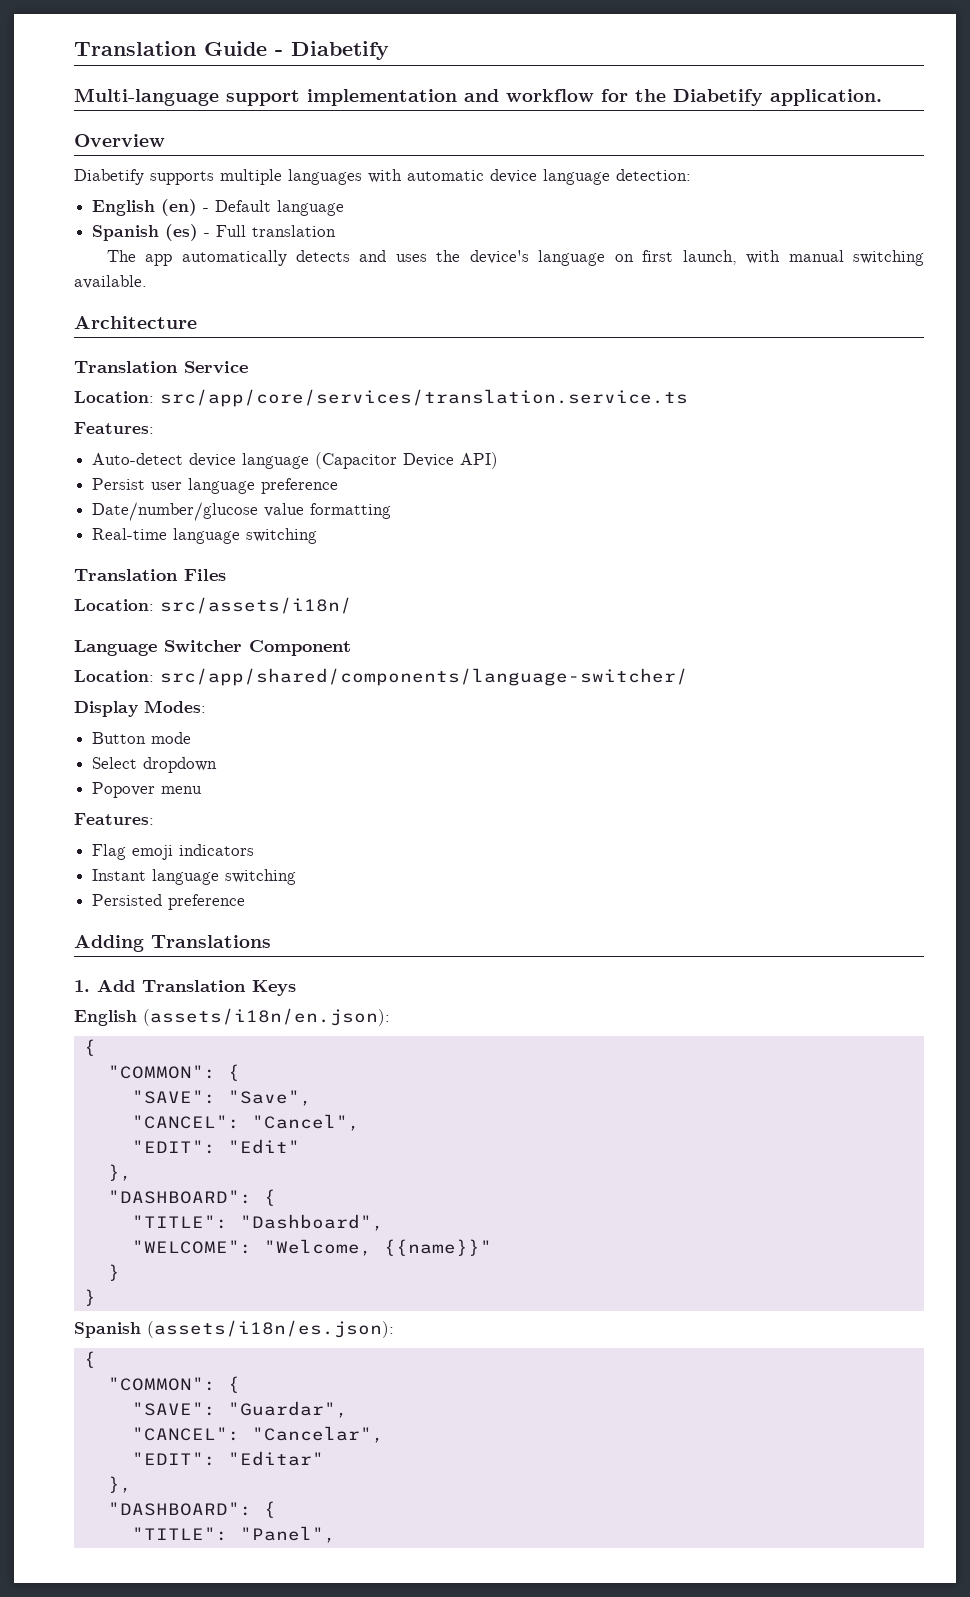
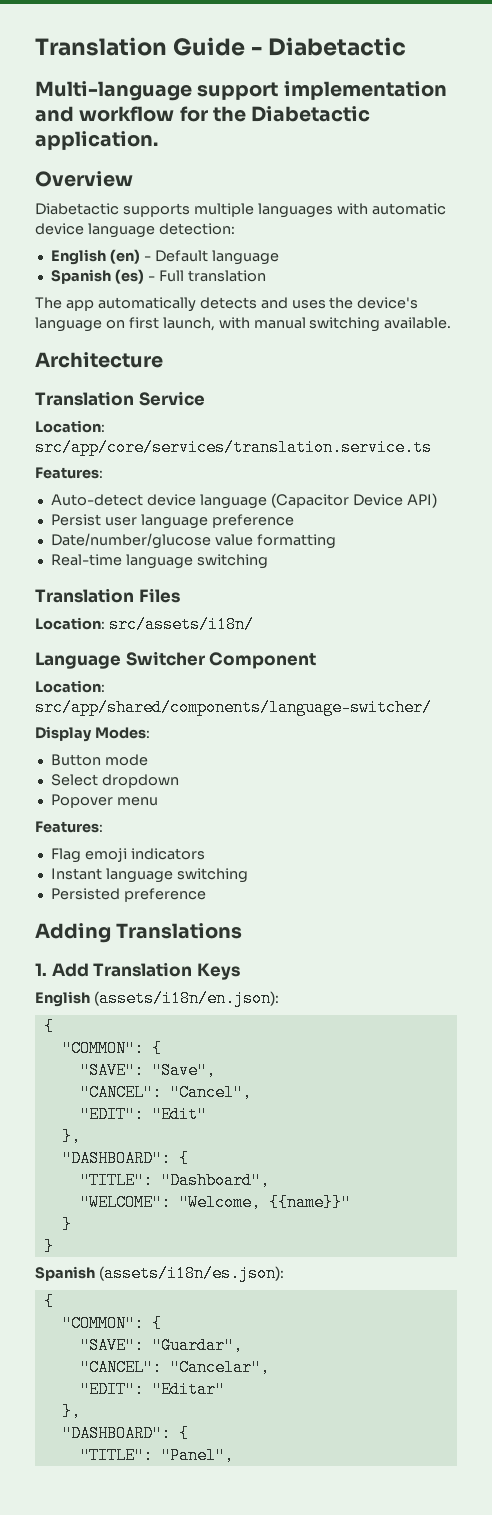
[291,41,389,60] Diabetify -> [268,37,407,56] Diabetactic
[673,89,763,106] Diabetify -> [251,106,371,122] Diabetactic
[74,169,144,185] Diabetify -> [35,203,119,215] Diabetactic

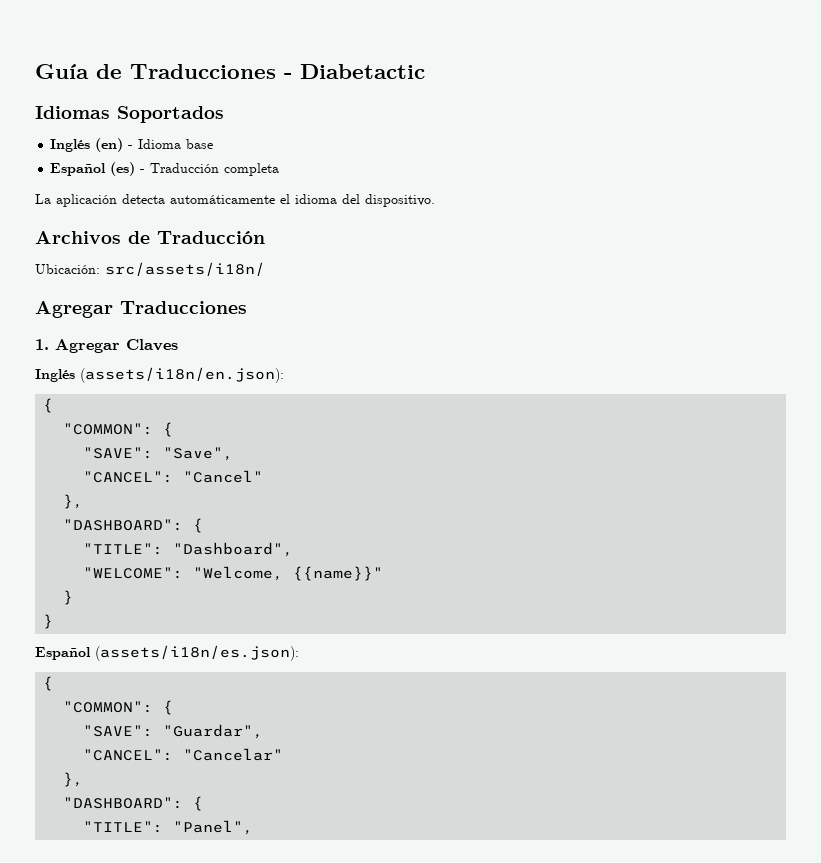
[35,37,246,56] Translation Guide -> [35,64,276,79] Guía de Traducciones
[35,81,447,101] [35,106,371,122] [35,131,158,150] [35,171,133,187] [35,203,446,218] [35,223,235,238] [50,249,279,265] [50,269,266,284] [35,297,419,312] [35,317,452,332] [35,352,163,368] [35,391,205,406] [35,420,105,433] [35,439,432,456] [35,467,103,479] [50,493,437,509] [50,514,294,529] [50,533,336,549] [50,554,268,569] [35,588,180,603] [35,616,254,633] [35,651,317,669] [35,680,105,693] [35,699,432,716] [35,726,150,742] [50,754,148,766] [50,774,179,788] [50,794,158,808] [35,821,103,833] [50,848,205,863] [50,868,248,883] [50,888,206,902] [35,923,243,943] [35,962,240,980] [35,991,90,1007] Multi-language support implementation and workflow for the Diabetactic application. // Overview // Diabetactic supports multiple languages with automatic device language detection: // English (en) - Default language // Spanish (es) - Full translation // The app automatically detects and uses the device's language on first launch, with manual switching available. // Architecture // Translation Service // Location: src/app/core/services/translation.service.ts // Features: // Auto-detect device language (Capacitor Device API) // Persist user language preference // Date/number/glucose value formatting // Real-time language switching // Translation Files // Location: src/assets/i18n/ // Language Switcher Component // Location: src/app/shared/components/language-switcher/ // Display Modes: // Button mode // Select dropdown // Popover menu // Features: // Flag emoji indicators // Instant language switching // Persisted preference // Adding Translations // 1. Add Translation Keys // English -> [35,106,224,123] [50,138,214,152] [50,162,280,176] [35,194,435,207] [35,231,265,244] [35,262,265,276] [35,301,247,318] [35,339,178,353] [35,369,75,382] Idiomas Soportados // Inglés (en) - Idioma base // Español (es) - Traducción completa // La aplicación detecta automáticamente el idioma del dispositivo. // Archivos de Traducción // Ubicación: src/assets/i18n/ // Agregar Traducciones // 1. Agregar Claves // Inglés
[169,1084,252,1101] [79,1106,207,1123] "Cancel", // "EDIT": "Edit" -> [183,470,264,483] "Cancel"
[35,1266,95,1281] Spanish -> [35,647,91,660] Español
[169,1359,270,1376] [79,1381,225,1398] "Cancelar", // "EDIT": "Editar" -> [183,748,284,761] "Cancelar"

